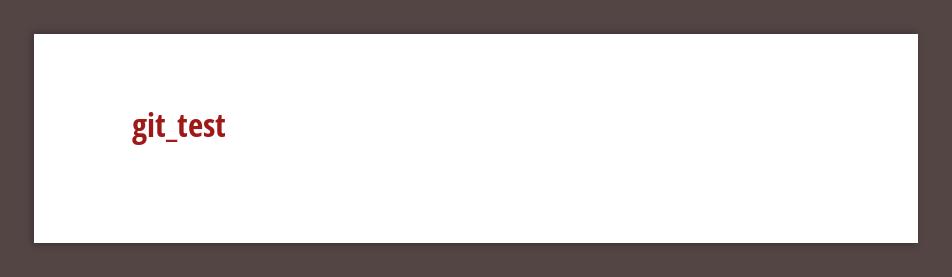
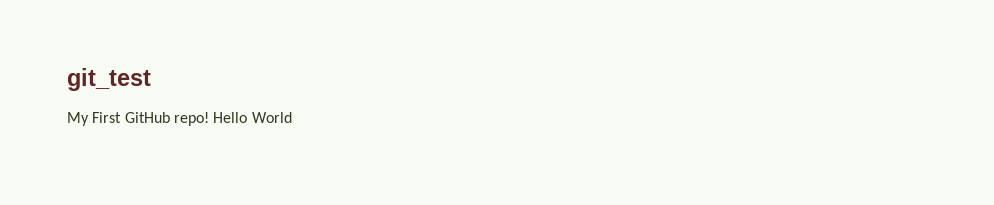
(226, 128) none -> [67,112,292,126] // My First GitHub repo! Hello World

